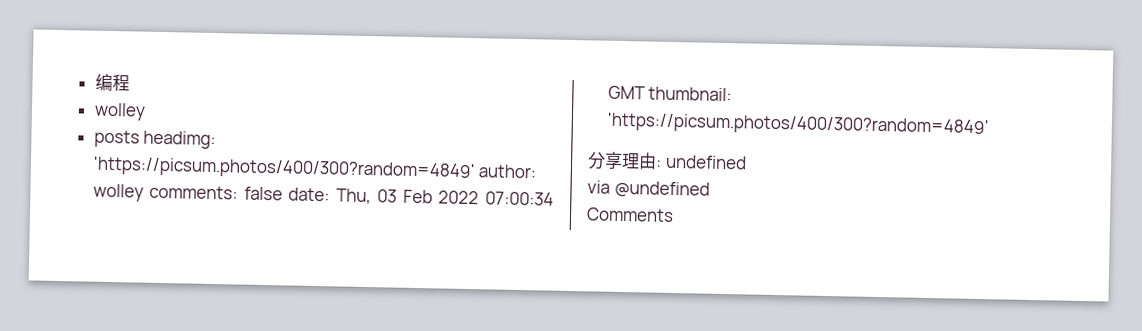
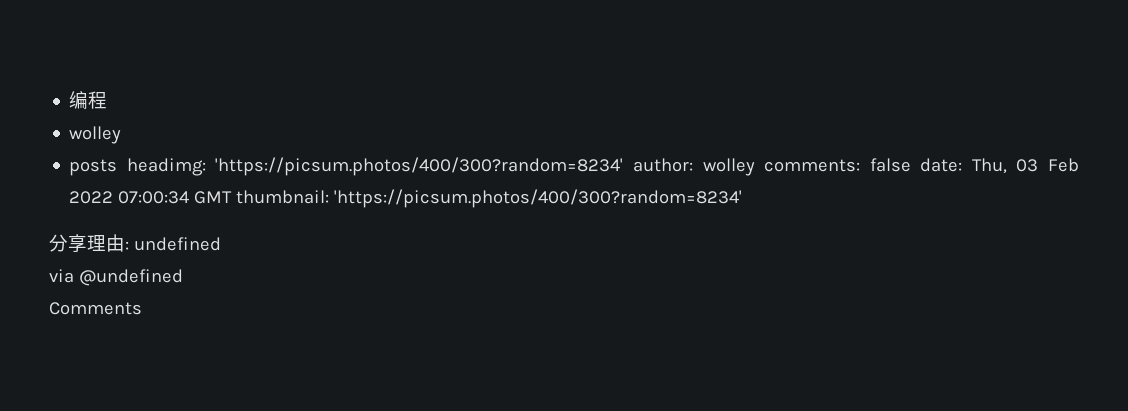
[92,156,476,182] 'https://picsum.photos/400/300?random=4849' -> [215,157,624,176] 'https://picsum.photos/400/300?random=8234'
[606,112,989,138] 'https://picsum.photos/400/300?random=4849' -> [334,189,743,208] 'https://picsum.photos/400/300?random=8234'

